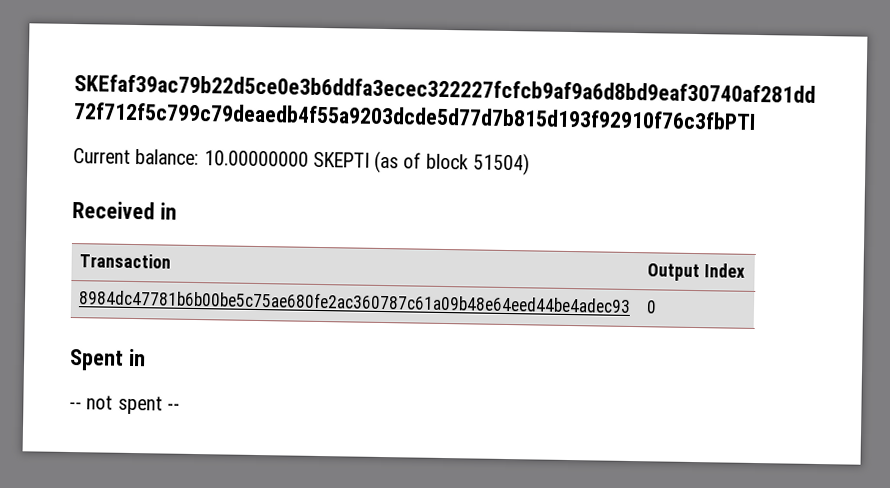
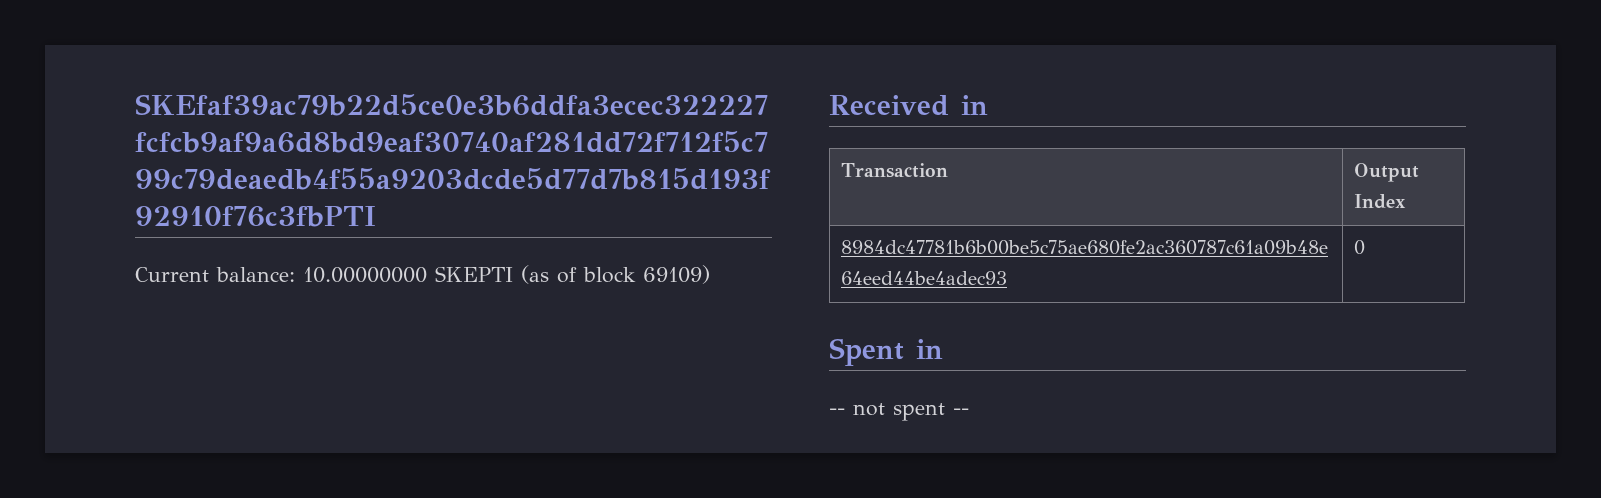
[472,152,530,176] 51504) -> [643,265,710,284] 69109)

